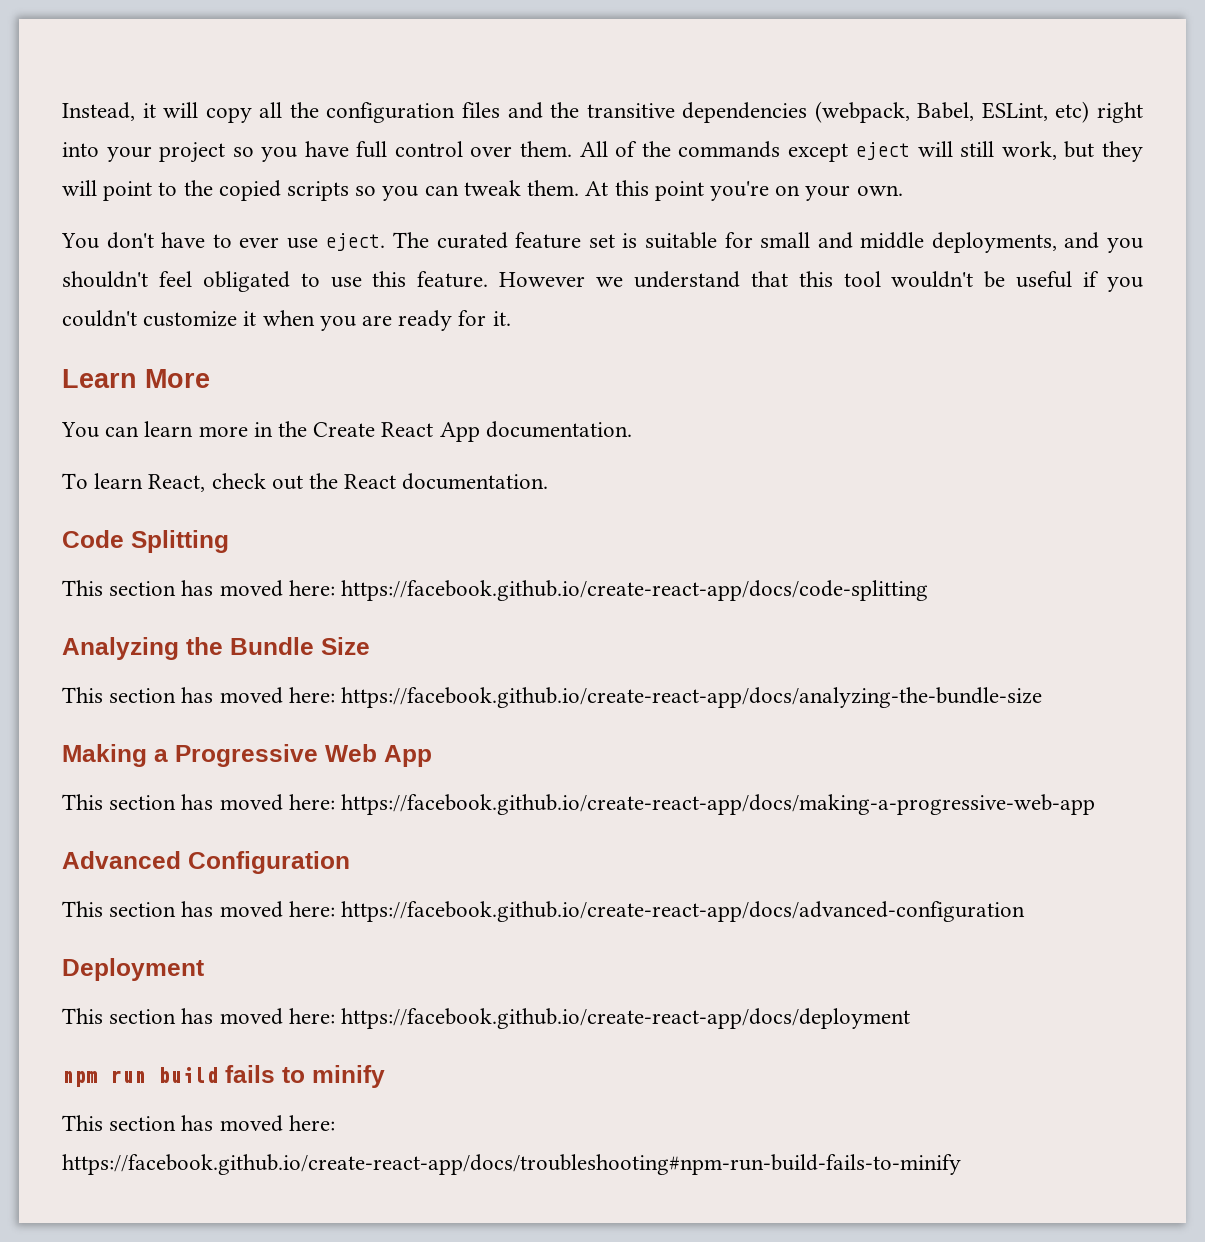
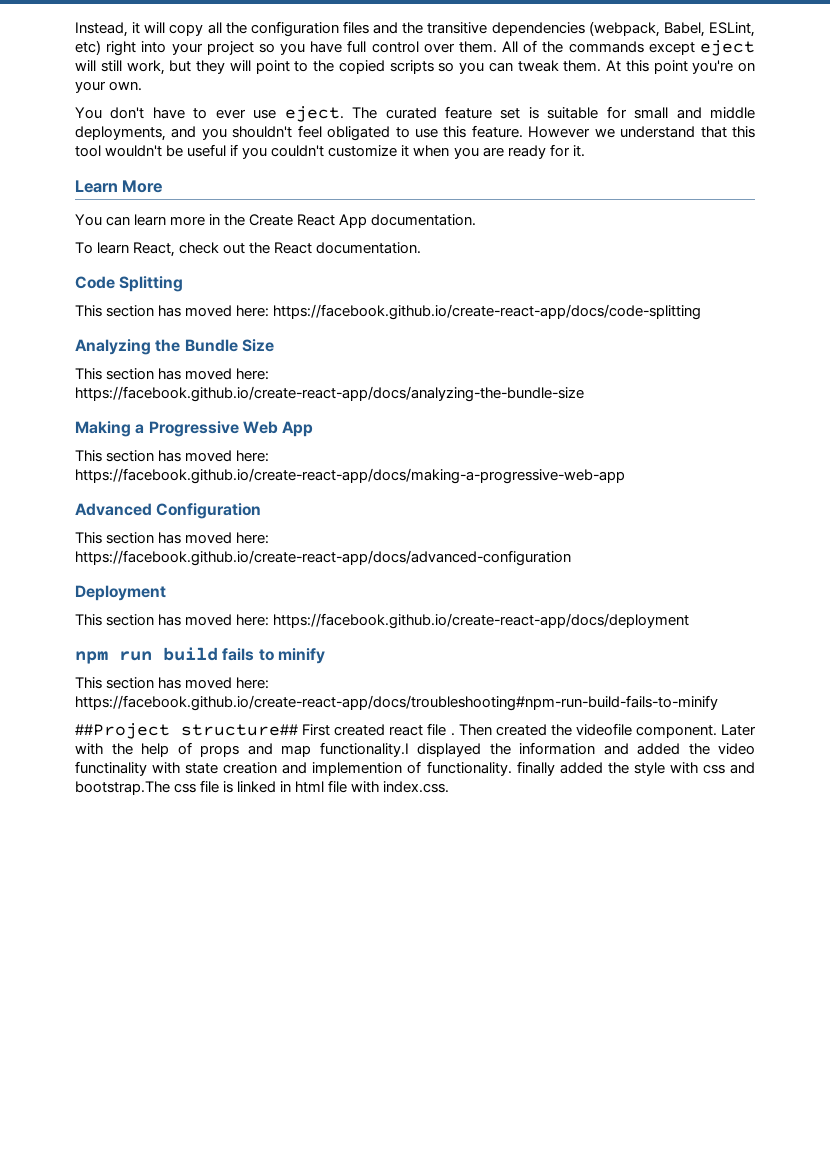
(961, 1164) none -> [75,723,756,739] [75,742,755,757] [75,761,755,776] [75,780,450,795] // ##Project structure## First created react file . Then created the videofile component. Later with the help of props and map functionality.I displayed the information and added the video functinality with state creation and implemention of functionality. finally added the style with css and bootstrap.The css file is linked in html file with index.css.

